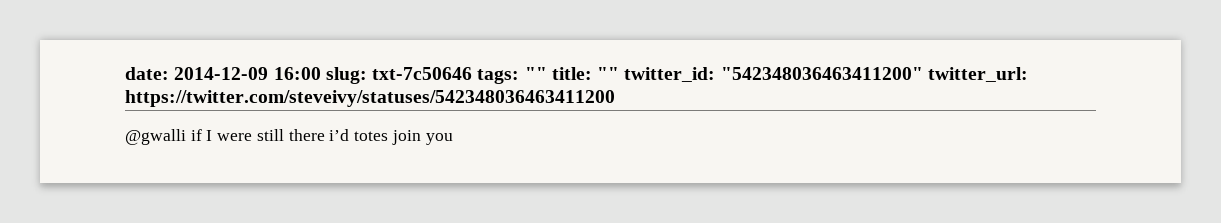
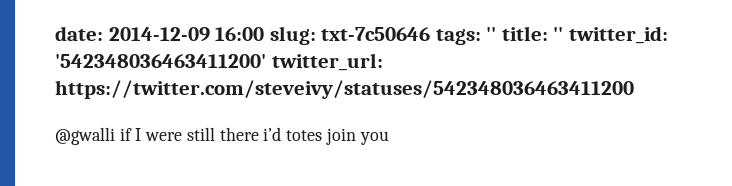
[524,67,923,82] "" title: "" twitter_id: "542348036463411200" -> [486,26,668,44] [55,54,266,68] '' title: '' twitter_id: '542348036463411200'

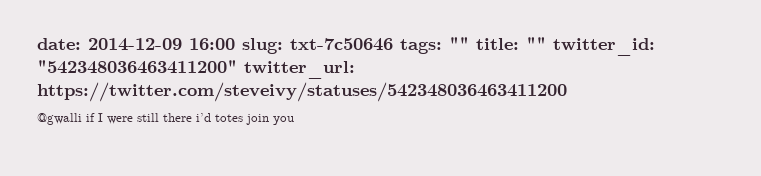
[486,26,668,44] [55,54,266,68] '' title: '' twitter_id: '542348036463411200' -> [449,37,655,56] [37,60,237,74] "" title: "" twitter_id: "542348036463411200"

